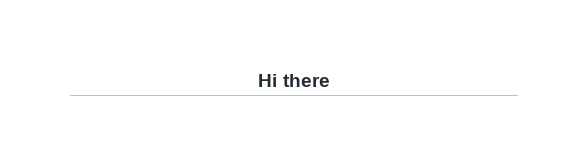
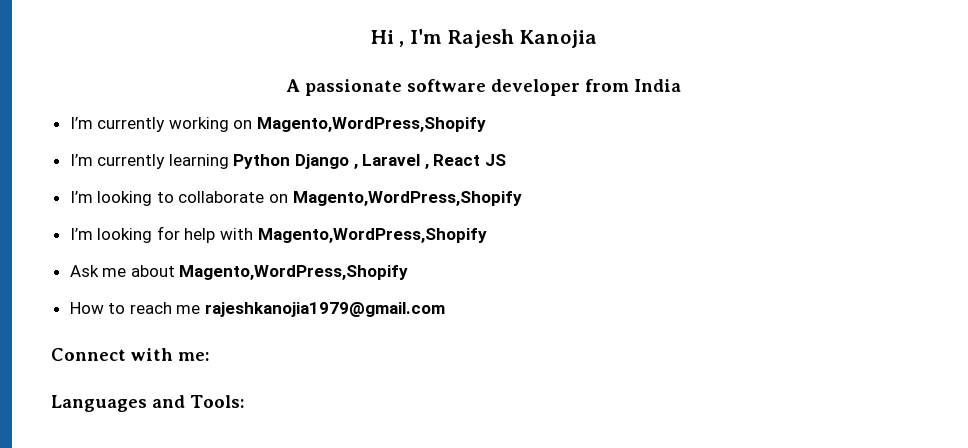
[282,74,330,87] there -> [399,29,598,48] [286,79,681,96] [69,117,487,132] [69,154,507,169] [69,191,522,206] [69,226,487,243] [69,265,409,280] [69,302,446,317] [51,348,210,361] [51,395,245,412] , I'm Rajesh Kanojia // A passionate software developer from India // I’m currently working on Magento,WordPress,Shopify // I’m currently learning Python Django , Laravel , React JS // I’m looking to collaborate on Magento,WordPress,Shopify // I’m looking for help with Magento,WordPress,Shopify // Ask me about Magento,WordPress,Shopify // How to reach me rajeshkanojia1979@gmail.com // Connect with me: // Languages and Tools:

